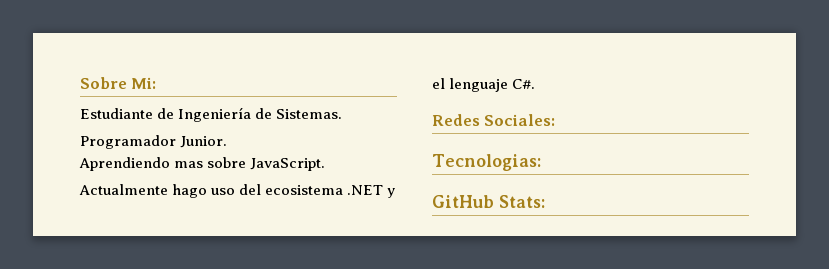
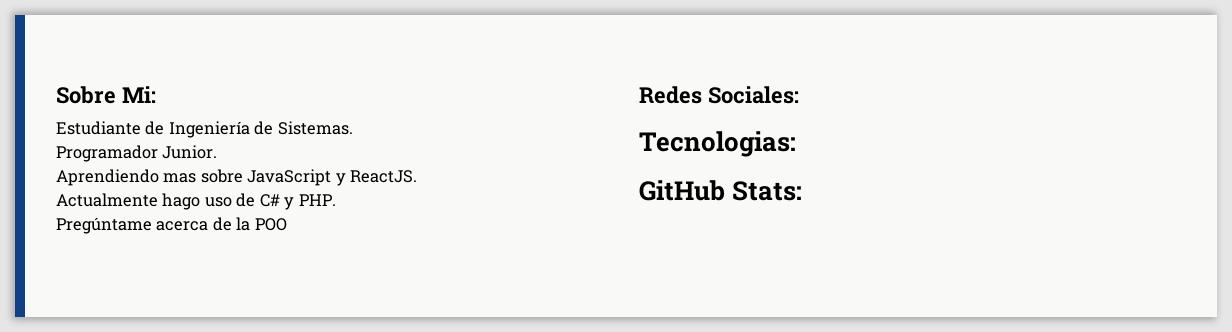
[250,158,326,171] JavaScript. -> [247,169,418,186] JavaScript y ReactJS.
[239,184,396,198] [432,78,536,92] del ecosistema .NET y el lenguaje C#. -> [236,193,336,210] [56,217,287,234] de C# y PHP. // Pregúntame acerca de la POO

